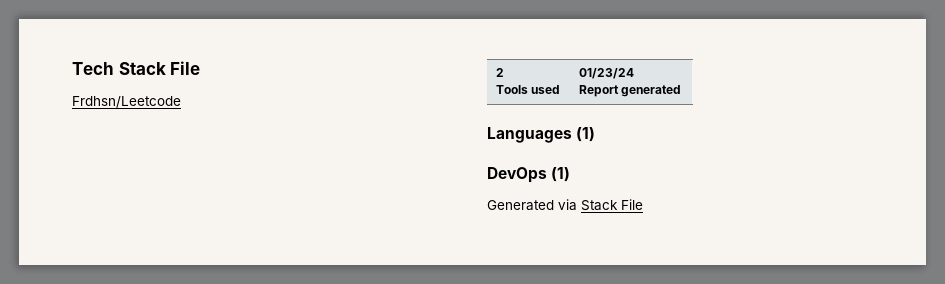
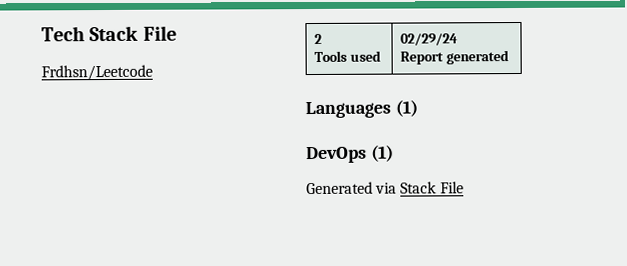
[578,68,634,79] 01/23/24 -> [400,33,459,46] 02/29/24

